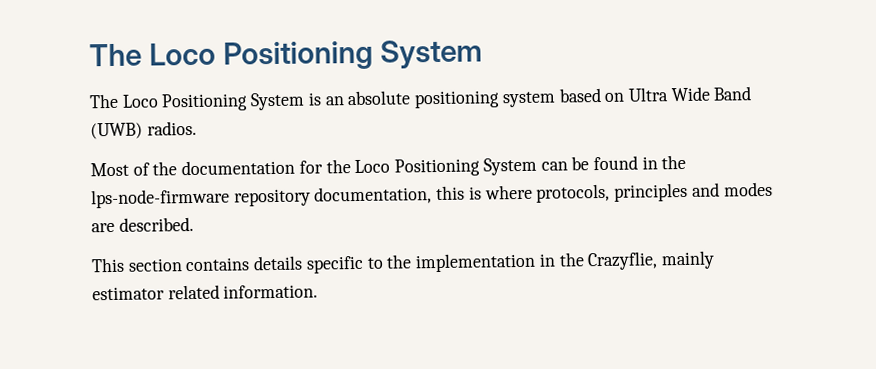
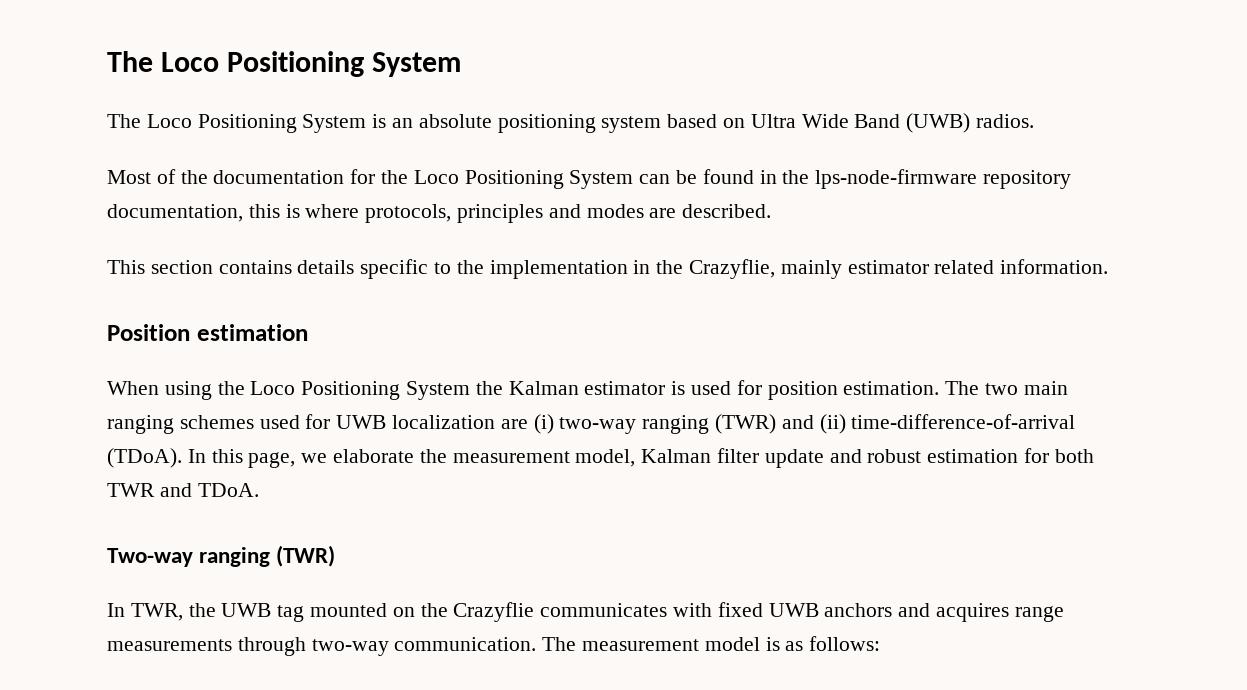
(319, 291) none -> [107,324,308,341] [107,380,1068,400] [107,414,1076,434] [107,448,1094,468] [107,483,259,497] [107,545,336,567] [107,602,1064,622] [107,636,881,656] // Position estimation // When using the Loco Positioning System the Kalman estimator is used for position estimation. The two main ranging schemes used for UWB localization are (i) two-way ranging (TWR) and (ii) time-difference-of-arrival (TDoA). In this page, we elaborate the measurement model, Kalman filter update and robust estimation for both TWR and TDoA. // Two-way ranging (TWR) // In TWR, the UWB tag mounted on the Crazyflie communicates with fixed UWB anchors and acquires range measurements through two-way communication. The measurement model is as follows:

